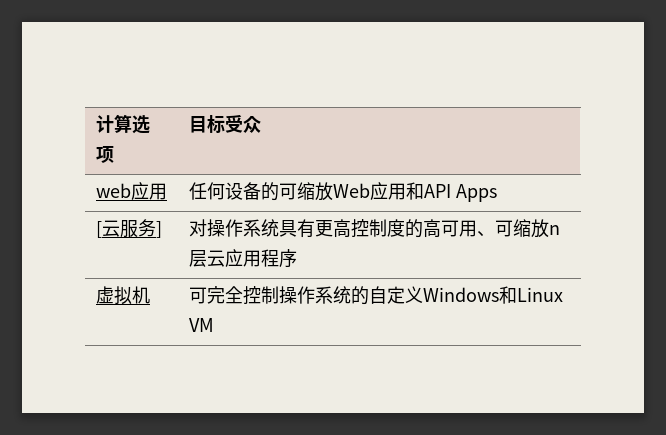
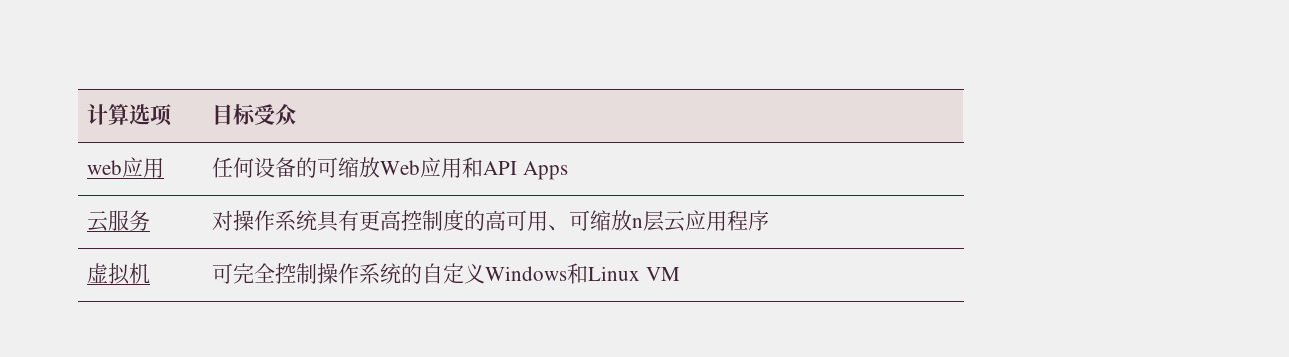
[96,221,103,238] [ -> (568, 170) none
[156,221,163,238] ] -> (151, 220) none

